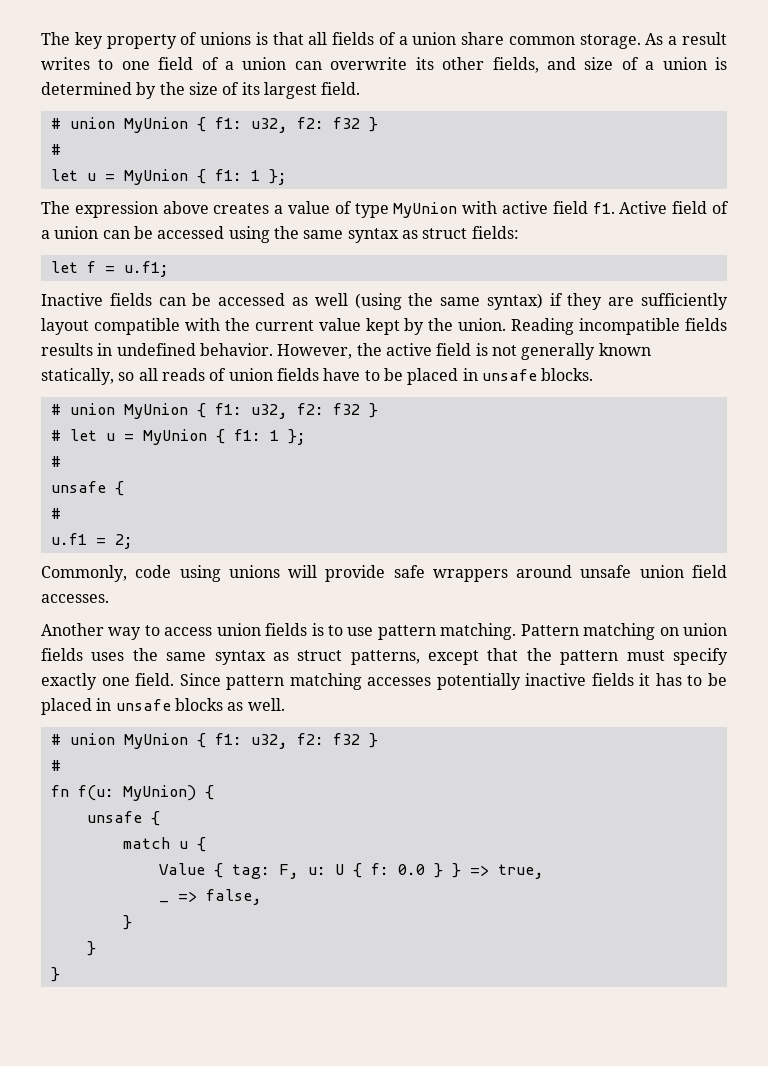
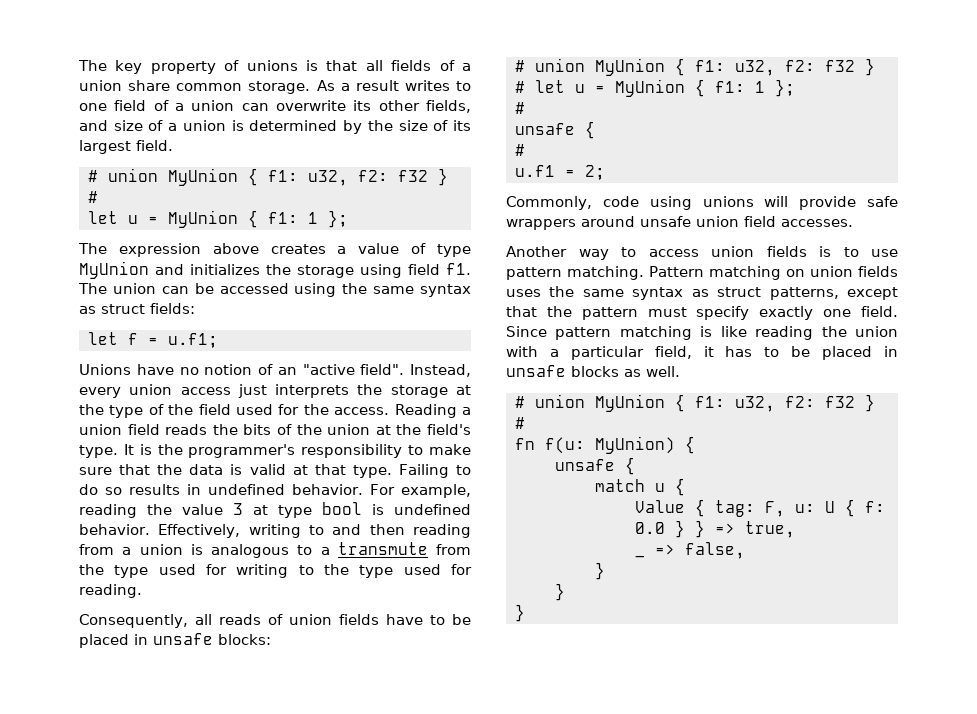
[462,201,729,214] [41,230,50,239] with active field f1. Active field of a -> [155,263,471,278] [78,283,107,294] and initializes the storage using field f1. The
[41,293,729,310] [41,318,727,335] [41,343,651,360] [41,368,135,385] Inactive fields can be accessed as well (using the same syntax) if they are sufficiently layout compatible with the current value kept by the union. Reading incompatible fields results in undefined behavior. However, the active field is not generally known statically, so -> [79,364,471,377] [79,384,471,398] [79,404,471,418] [79,424,471,435] [79,444,471,458] [79,464,471,478] [79,484,471,498] [79,502,471,518] [79,524,471,538] [79,542,471,558] [79,564,472,578] [79,584,142,598] [79,614,188,628] Unions have no notion of an "active field". Instead, every union access just interprets the storage at the type of the field used for the access. Reading a union field reads the bits of the union at the field's type. It is the programmer's responsibility to make sure that the data is valid at that type. Failing to do so results in undefined behavior. For example, reading the value 3 at type bool is undefined behavior. Effectively, writing to and then reading from a union is analogous to a transmute from the type used for writing to the type used for reading. // Consequently,
[541,368,594,381] blocks. -> [218,634,271,645] blocks:
[367,673,634,690] accesses potentially inactive fields -> [700,326,898,340] [506,346,692,360] is like reading the union with a particular field,

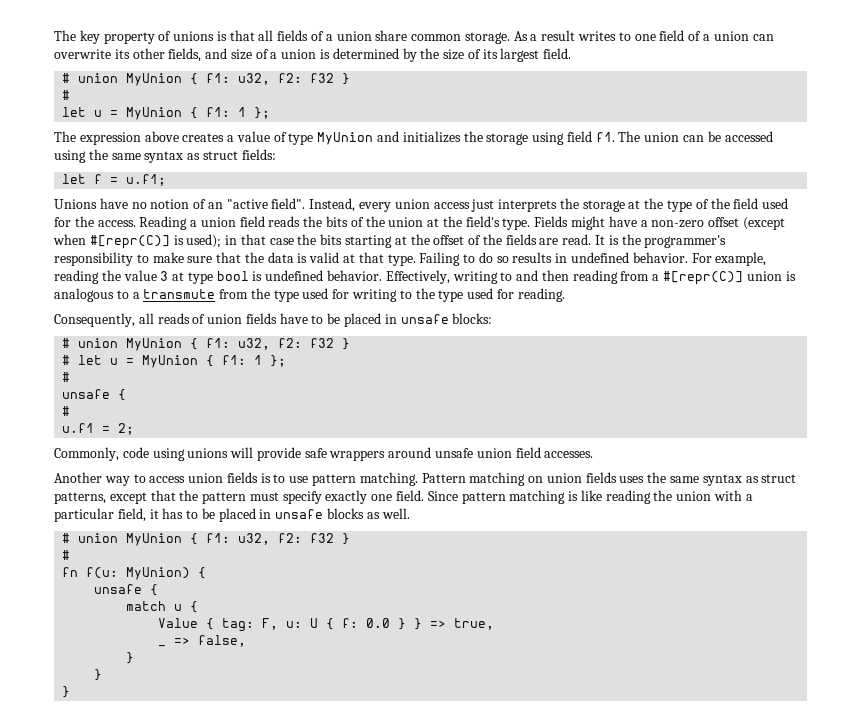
(118, 451) none -> [534,216,785,230] [53,234,592,249] Fields might have a non-zero offset (except when #[repr(C)] is used); in that case the bits starting at the offset of the fields are read.
(132, 551) none -> [663,271,744,285] #[repr(C)]

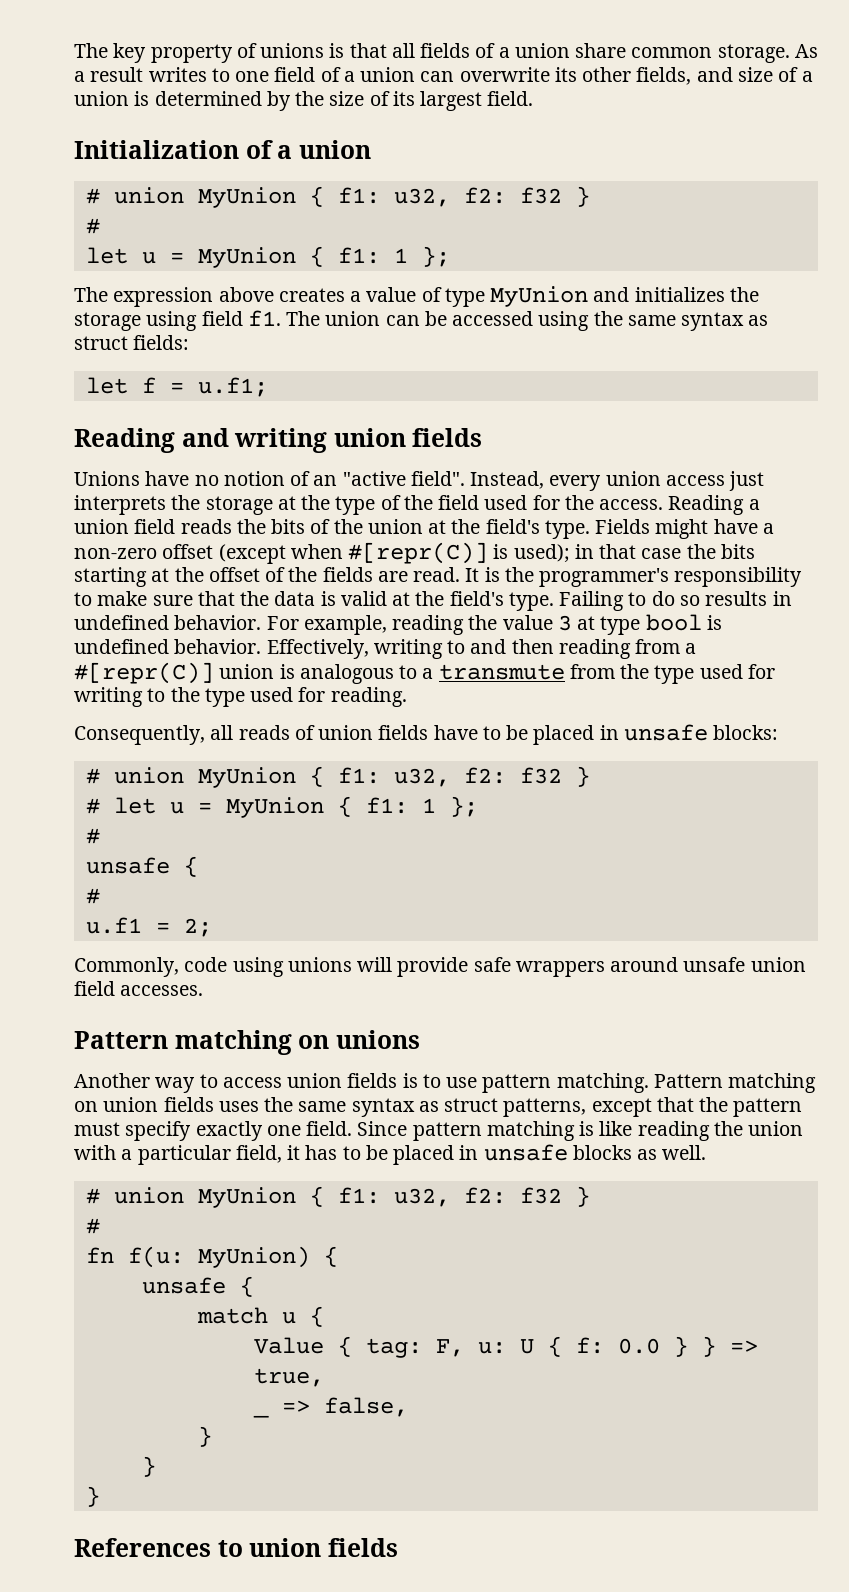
(572, 53) none -> [74,140,371,159] // Initialization of a union
(167, 180) none -> [74,428,483,453] // Reading and writing union fields
[358,252,384,263] that -> [415,591,504,606] the field's
(594, 454) none -> [74,1030,420,1055] // Pattern matching on unions
(71, 692) none -> [74,1538,398,1557] // References to union fields

